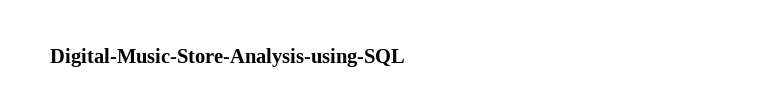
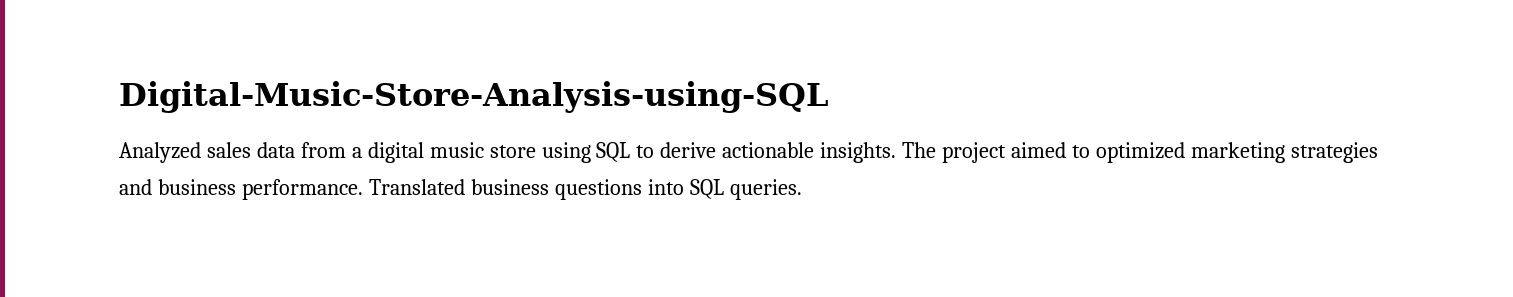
(405, 57) none -> [119,142,1378,163] [119,179,802,200] // Analyzed sales data from a digital music store using SQL to derive actionable insights. The project aimed to optimized marketing strategies and business performance. Translated business questions into SQL queries.

